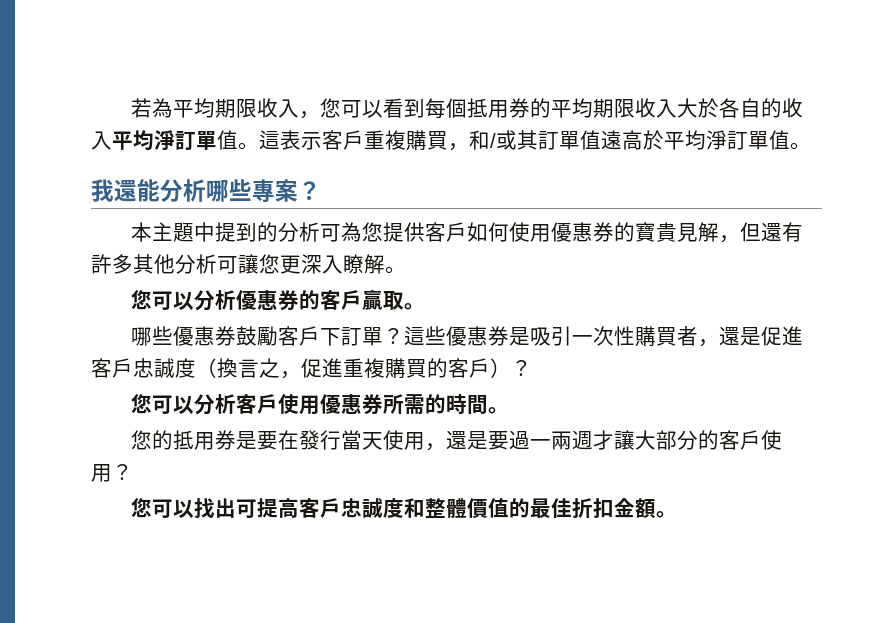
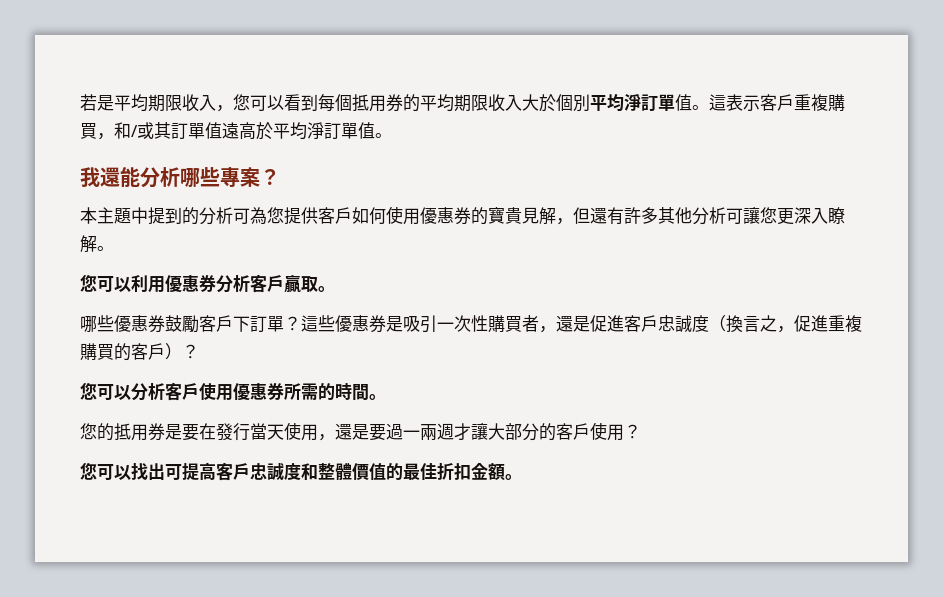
[151,98,173,118] 為 -> [97,95,114,111] 是
[718,98,803,118] [91,131,112,150] 各自的收入 -> [556,94,590,112] 個別
[193,290,320,311] 分析優惠券的 -> [131,274,250,293] 利用優惠券分析

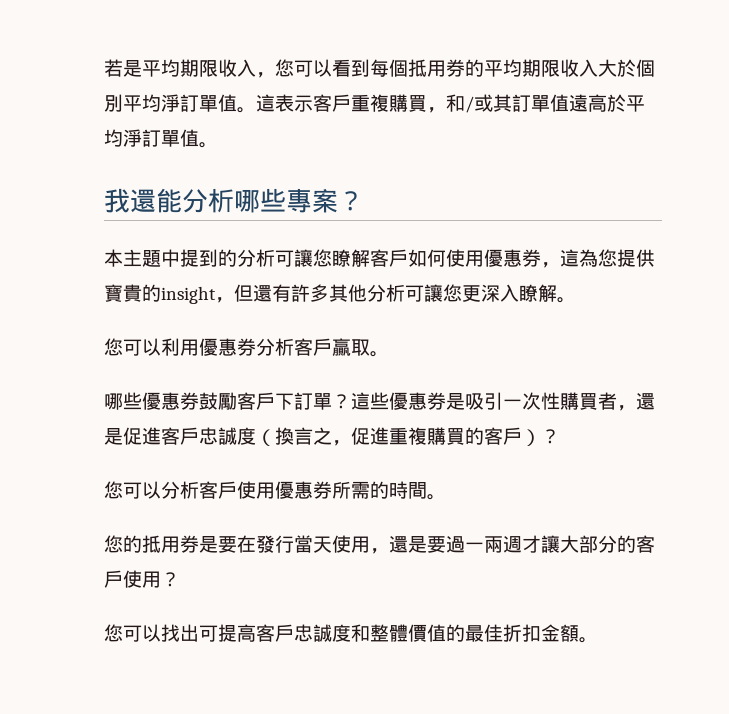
[250,207,318,225] 為您提供 -> [294,249,370,267] 讓您瞭解
[471,207,556,225] 的寶貴見解 -> [541,249,655,268] [104,284,216,304] ，這為您提供寶貴的insight

